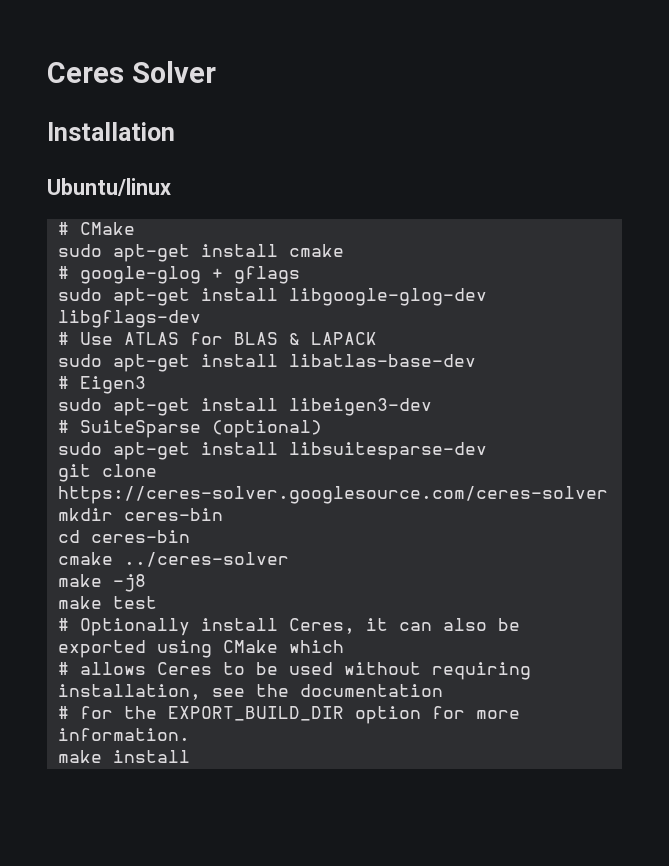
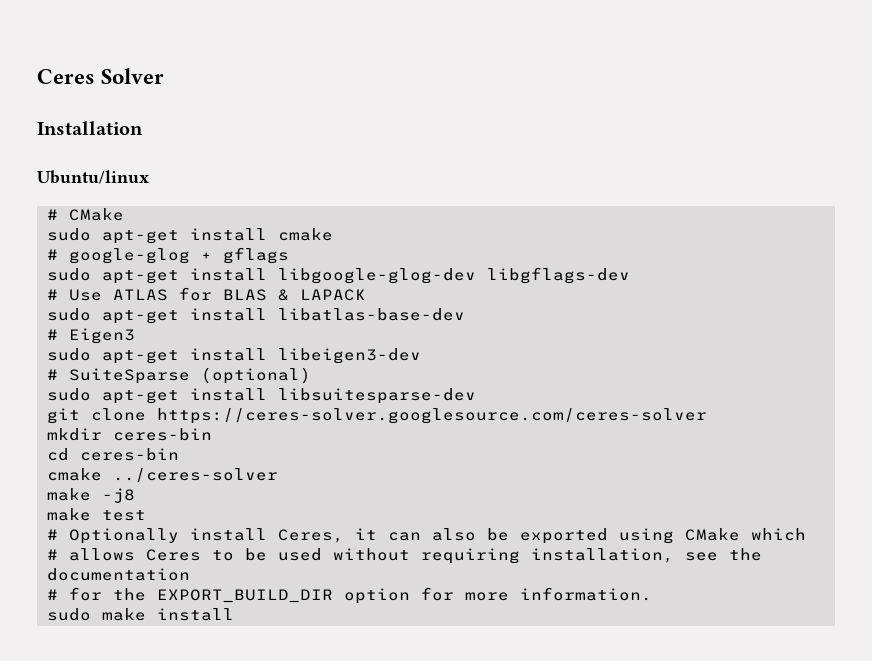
(191, 734) none -> [46,608,91,621] sudo

